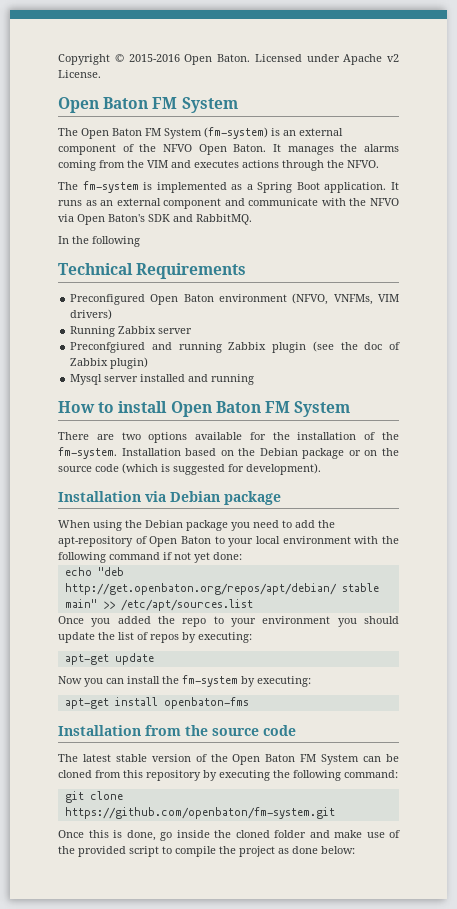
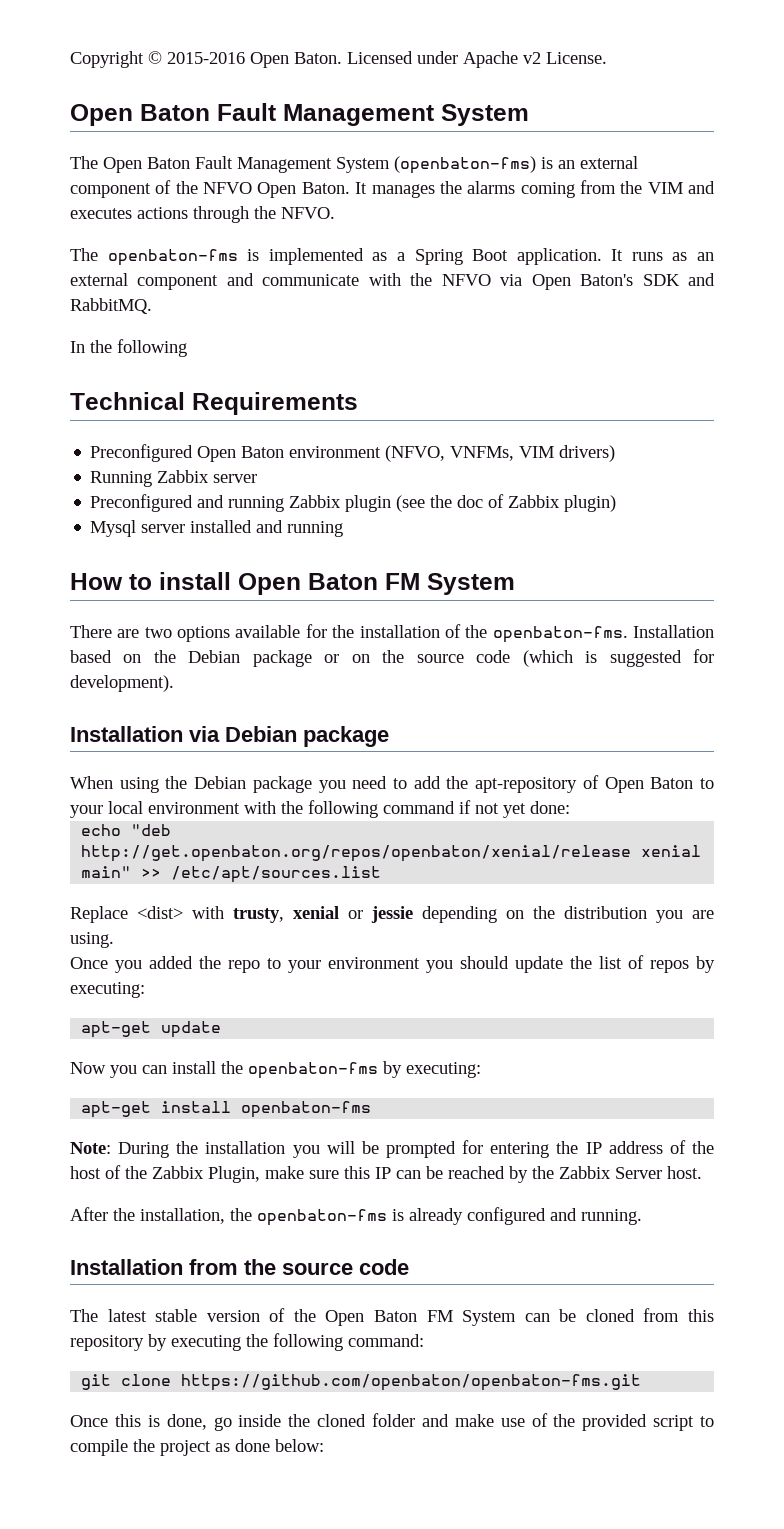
[152,97,178,109] FM -> [217,103,434,126] Fault Management
[145,127,268,139] FM System (fm-system) -> [195,156,536,174] Fault Management System (openbaton-fms)
[82,181,139,193] fm-system -> [107,249,238,266] openbaton-fms
[70,342,146,353] Preconfgiured -> [90,494,194,512] Preconfigured
[58,447,117,459] fm-system. -> [492,626,628,643] openbaton-fms.
[64,583,379,595] http://get.openbaton.org/repos/apt/debian/ stable -> [81,845,702,862] http://get.openbaton.org/repos/openbaton/xenial/release xenial
(253, 605) none -> [70,906,714,923] [70,932,114,948] // Replace <dist> with trusty, xenial or jessie depending on the distribution you are using.
[182,675,238,687] fm-system -> [248,1062,378,1079] openbaton-fms
(249, 703) none -> [70,1140,714,1158] [70,1165,702,1183] [70,1207,642,1226] // Note: During the installation you will be prompted for entering the IP address of the host of the Zabbix Plugin, make sure this IP can be reached by the Zabbix Server host. // After the installation, the openbaton-fms is already configured and running.
[64,807,335,819] https://github.com/openbaton/fm-system.git -> [181,1374,642,1391] https://github.com/openbaton/openbaton-fms.git

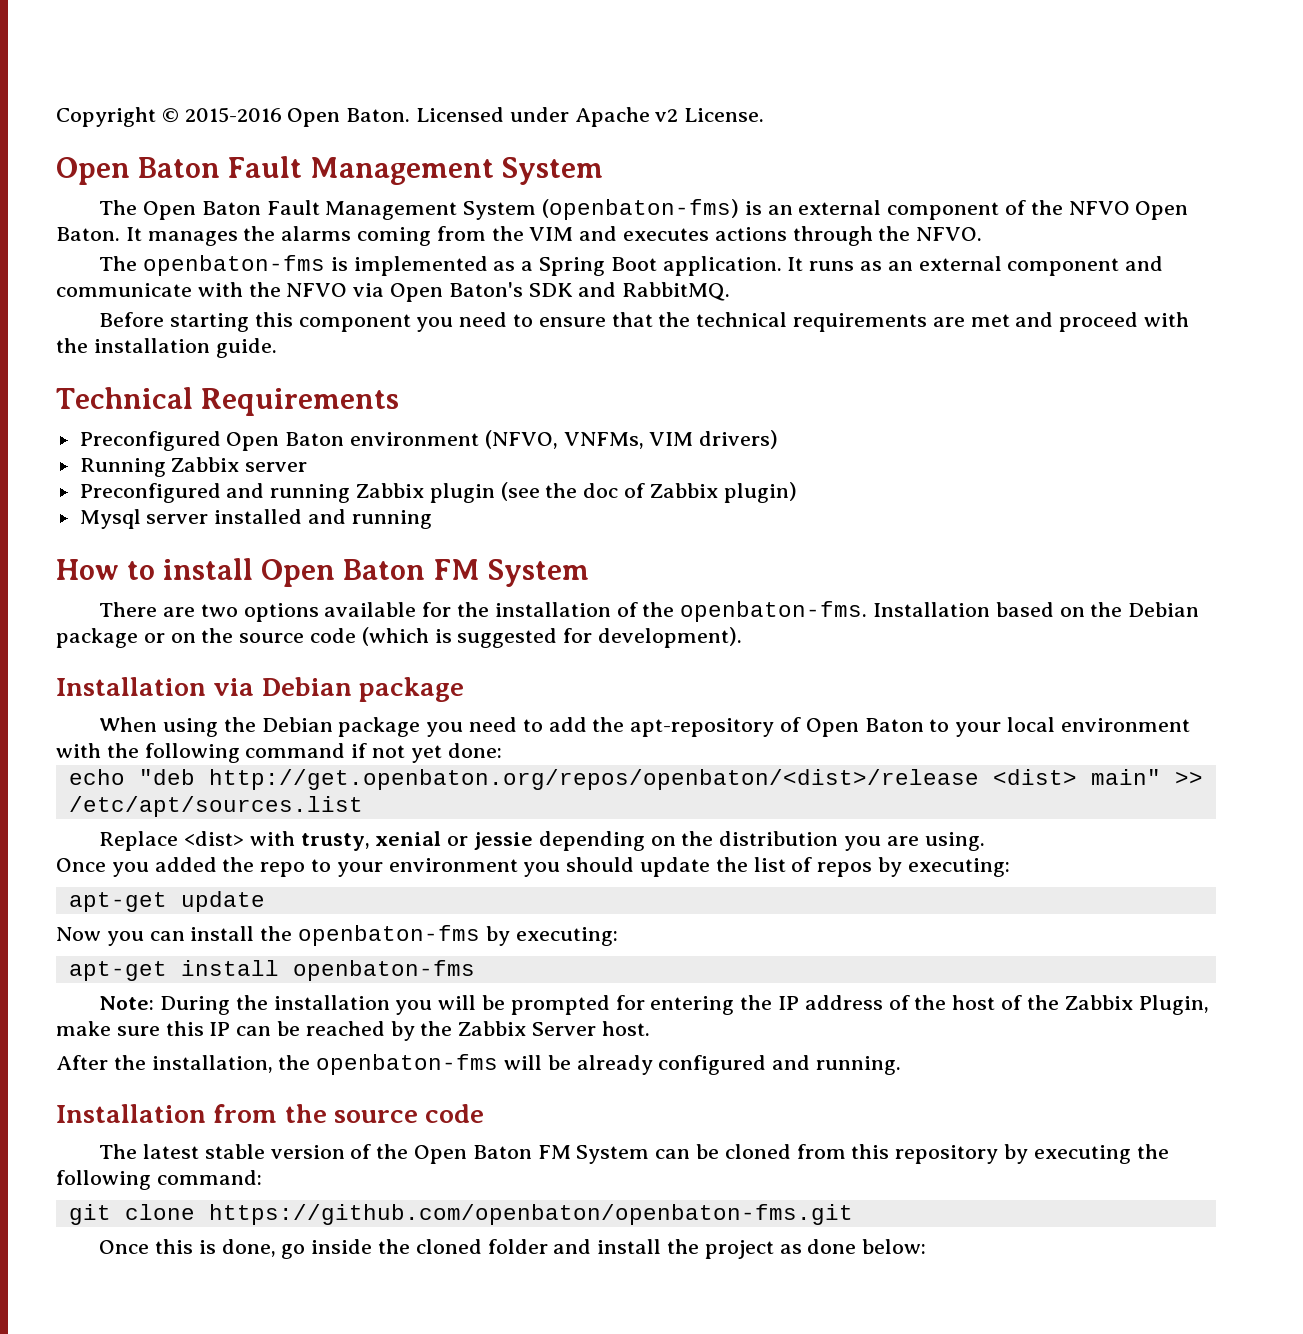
[70,339,187,357] In the following -> [99,312,1190,332] [56,338,277,358] Before starting this component you need to ensure that the technical requirements are met and proceed with the installation guide.
[81,845,702,862] http://get.openbaton.org/repos/openbaton/xenial/release xenial -> [208,769,1077,790] http://get.openbaton.org/repos/openbaton/<dist>/release <dist>
[392,1209,404,1221] is -> [504,1055,571,1070] will be
[454,1413,714,1431] [70,1439,128,1456] make use of the provided script to compile -> [597,1239,662,1254] install

